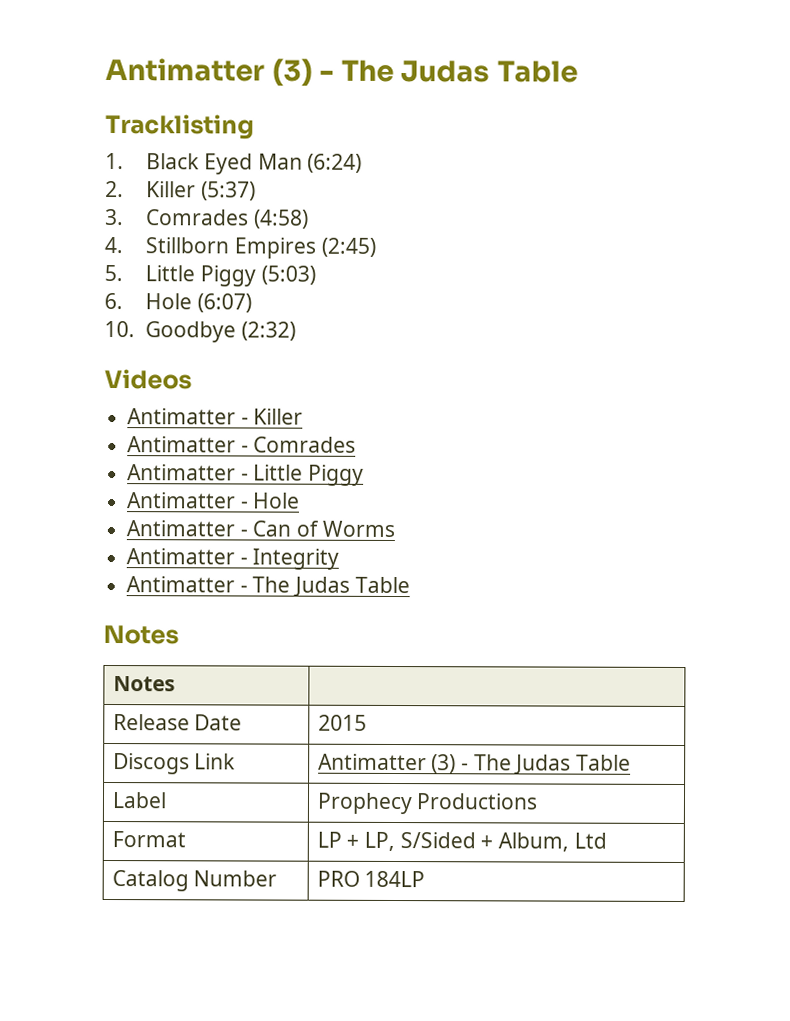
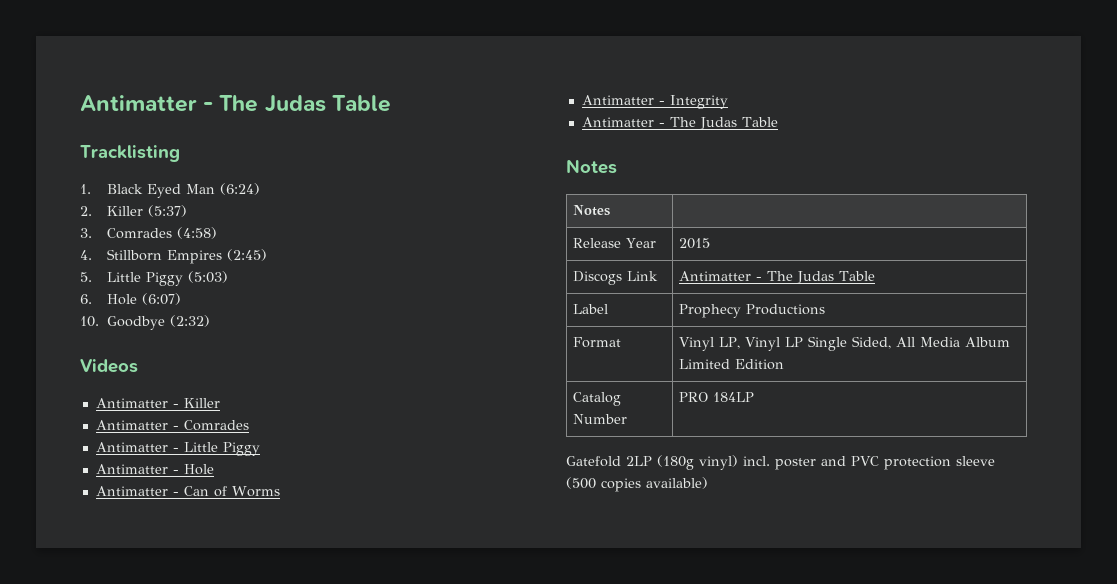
[105,57,313,87] Antimatter (3) -> [80,95,197,112] Antimatter
[194,714,243,731] Date -> [626,238,657,248] Year
[431,754,457,774] (3) -> (752, 276) none
[316,831,607,852] [111,870,278,892] [316,870,426,888] LP + LP, S/Sided + Album, Ltd // Catalog Number | PRO 184LP -> [679,336,1011,351] [679,359,785,370] [573,392,622,406] [573,414,628,424] [679,392,755,402] [566,455,995,470] [566,477,708,492] Vinyl LP, Vinyl LP Single Sided, All Media Album Limited Edition // Catalog Number | PRO 184LP // Gatefold 2LP (180g vinyl) incl. poster and PVC protection sleeve (500 copies available)

